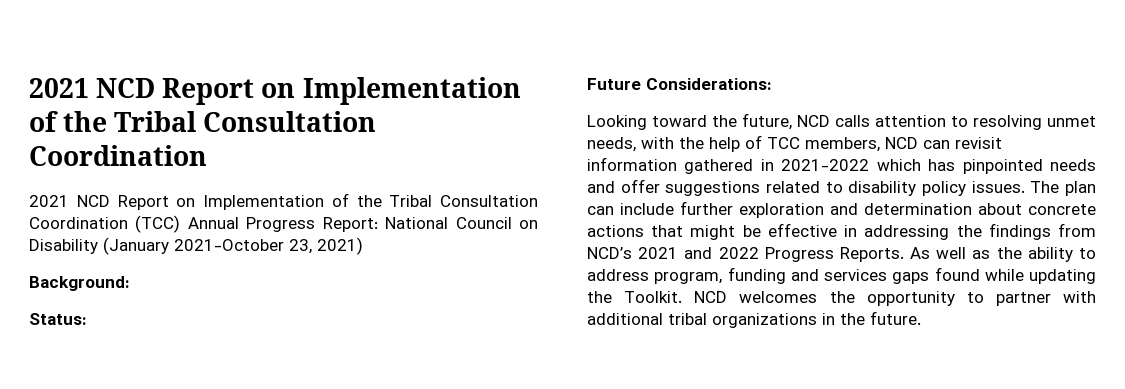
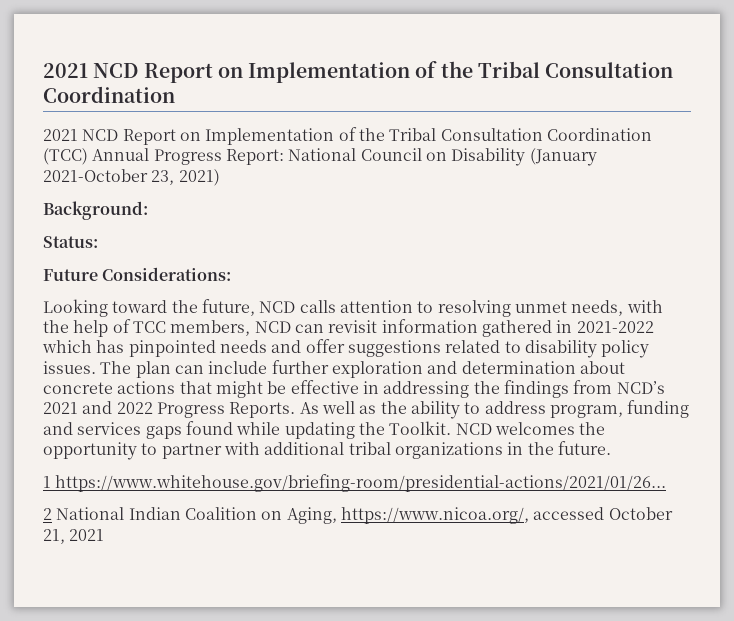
(921, 318) none -> [43,474,667,492] [43,507,673,524] [43,529,105,544] // 1 https://www.whitehouse.gov/briefing-room/presidential-actions/2021/01/26... // 2 National Indian Coalition on Aging, https://www.nicoa.org/, accessed October 21, 2021

